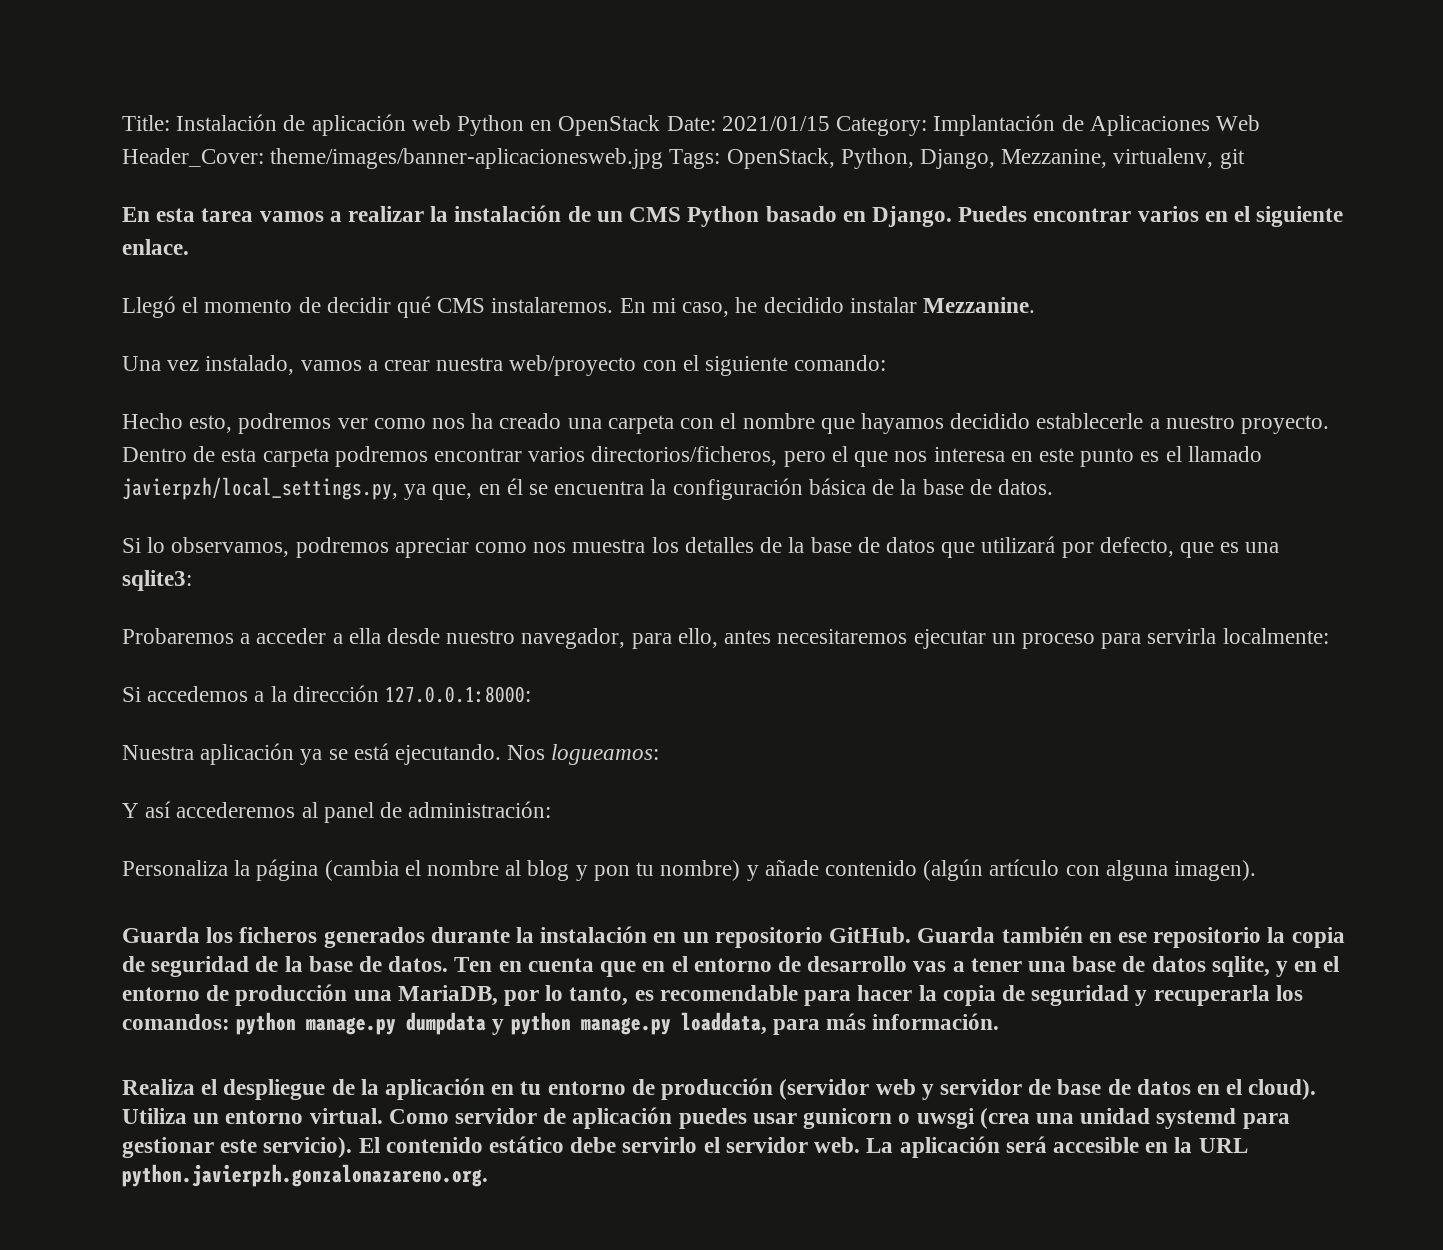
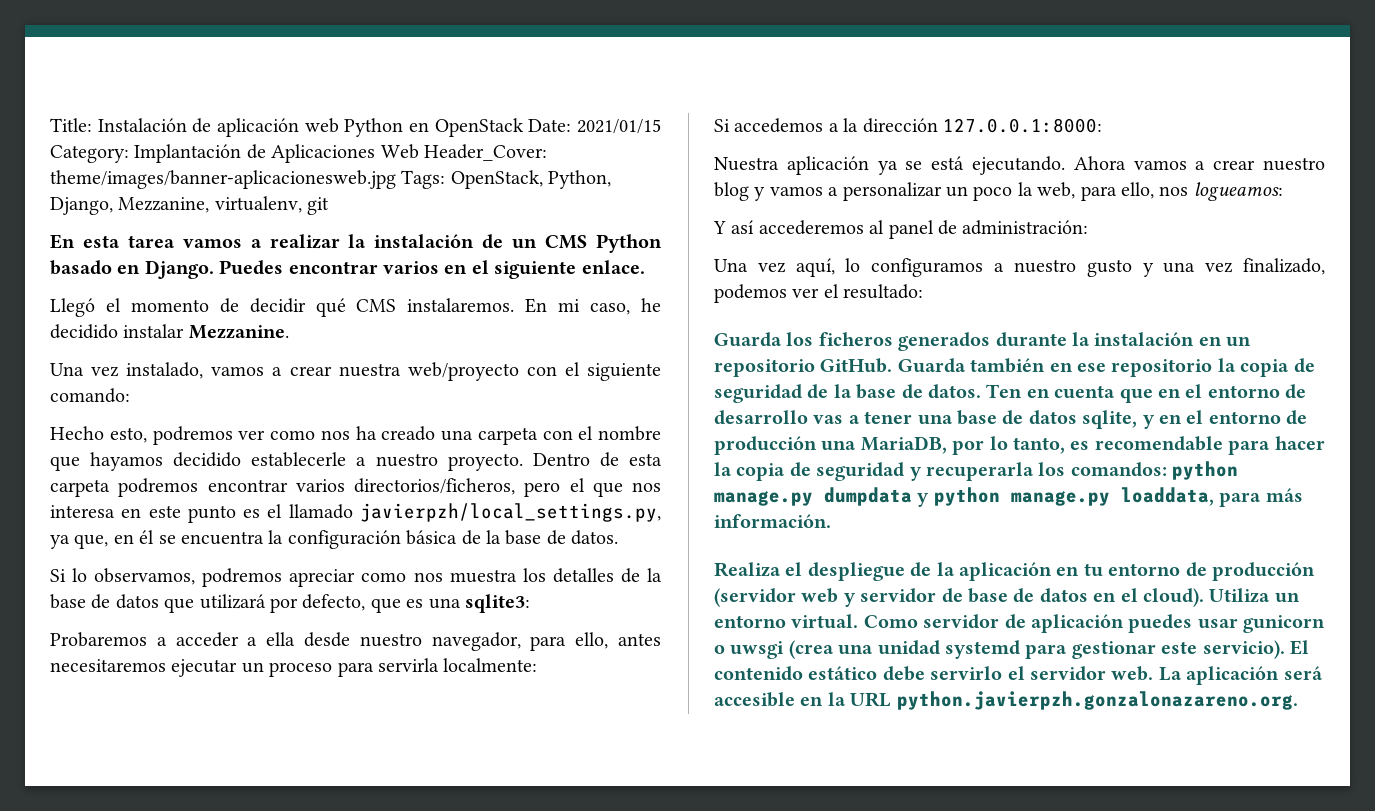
[507,745,546,760] Nos -> [1073,156,1325,171] [714,182,1189,201] Ahora vamos a crear nuestro blog y vamos a personalizar un poco la web, para ello, nos
[122,859,1256,881] Personaliza la página (cambia el nombre al blog y pon tu nombre) y añade contenido (algún artículo con alguna imagen). -> [714,258,1325,277] [714,284,924,303] Una vez aquí, lo configuramos a nuestro gusto y una vez finalizado, podemos ver el resultado:

